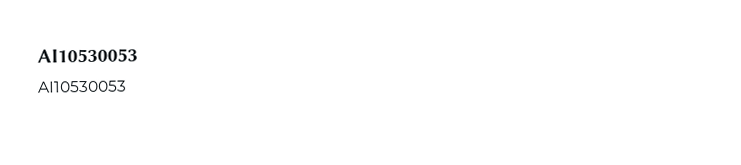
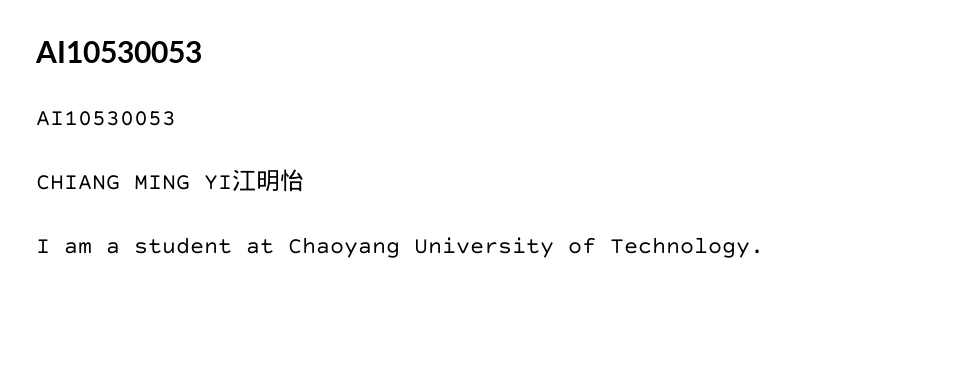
(127, 86) none -> [36,169,304,192] [36,237,764,258] // CHIANG MING YI江明怡 // I am a student at Chaoyang University of Technology.

